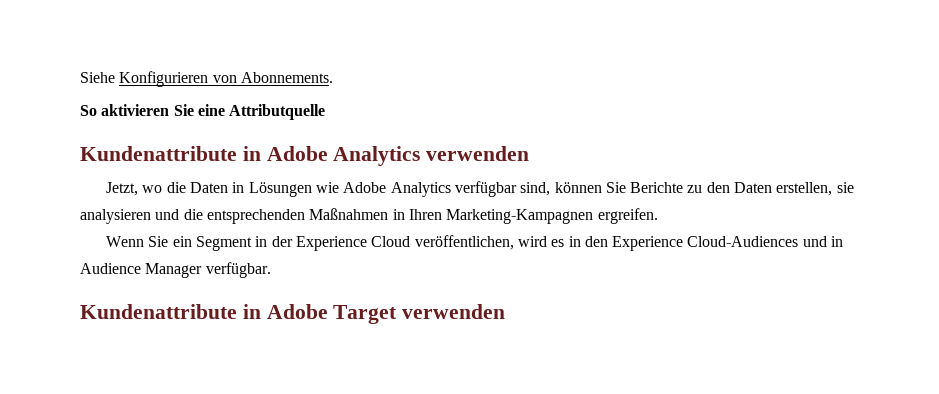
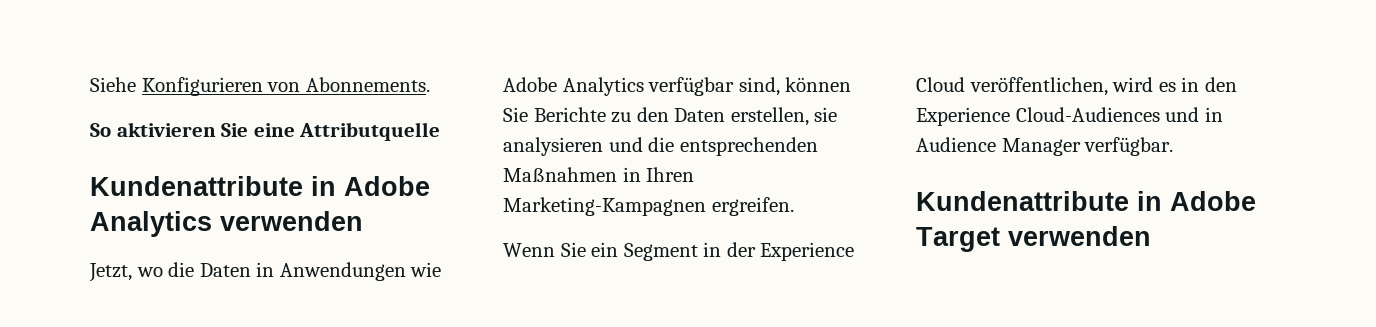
[248,182,312,197] Lösungen -> [279,262,406,281] Anwendungen

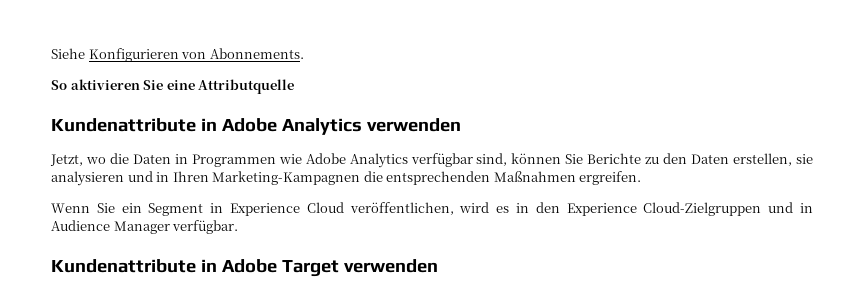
[279,262,406,281] Anwendungen -> [191,154,276,167] Programmen
[648,137,818,156] [503,167,695,182] [503,197,706,216] die entsprechenden Maßnahmen in Ihren Marketing-Kampagnen -> [156,171,576,185] in Ihren Marketing-Kampagnen die entsprechenden Maßnahmen
[726,242,756,257] der -> (224, 208) none
[1015,107,1160,122] Cloud-Audiences -> [643,202,762,216] Cloud-Zielgruppen

